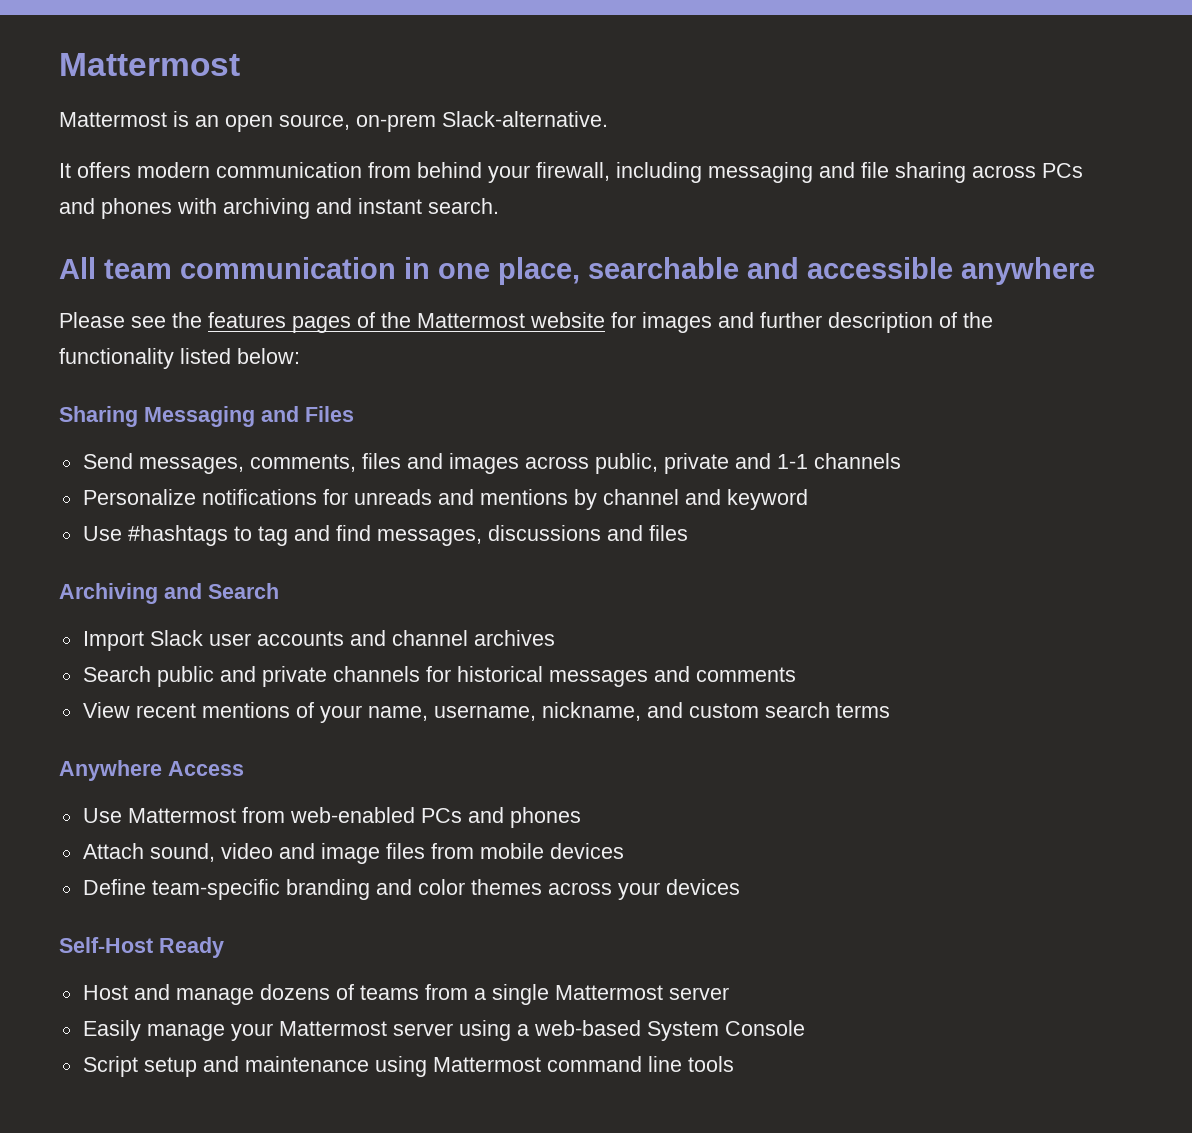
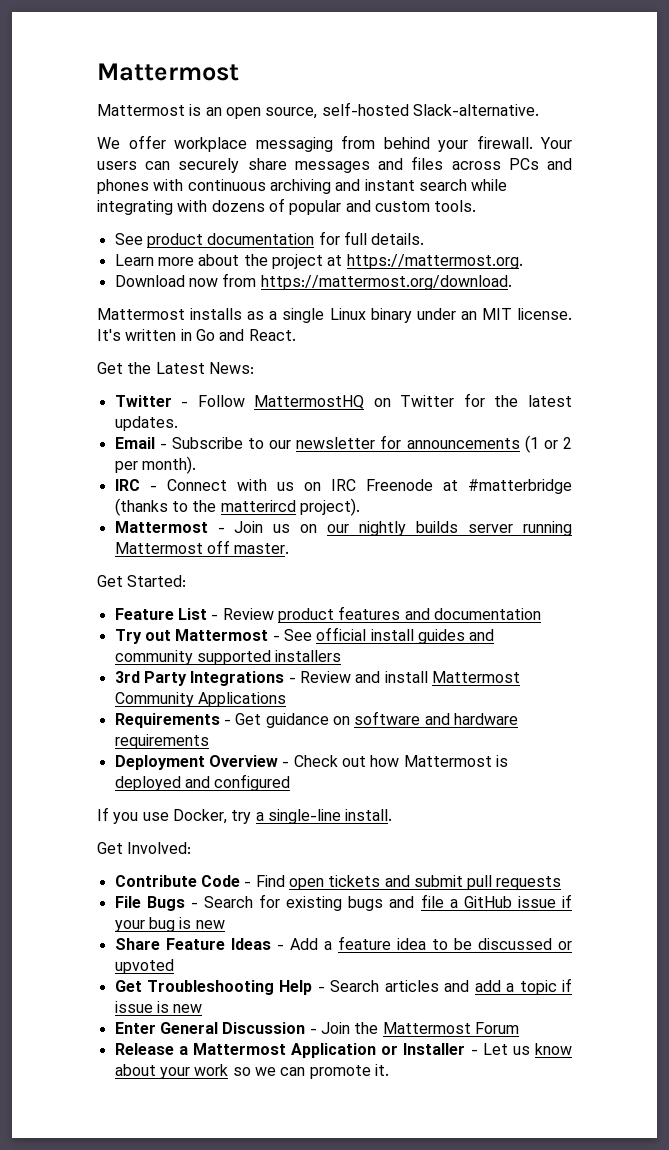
[356,114,436,132] on-prem -> [321,102,409,116] self-hosted
[59,162,966,183] It offers modern communication from behind your firewall, including messaging and file sharing -> [97,135,572,152] [97,156,444,173] We offer workplace messaging from behind your firewall. Your users can securely share messages and files
(217, 206) none -> [187,179,266,191] continuous
[428,198,499,214] [59,257,1095,285] [59,312,993,333] [59,348,300,369] [59,406,354,427] [82,453,901,474] [82,489,808,510] [82,525,688,546] [59,583,279,604] [82,630,555,651] [82,666,796,687] [82,702,890,723] [59,760,244,781] [82,807,581,828] [82,843,624,864] [82,879,740,900] [59,937,224,958] [82,984,729,1005] [82,1020,805,1041] [82,1056,734,1077] search. // All team communication in one place, searchable and accessible anywhere // Please see the features pages of the Mattermost website for images and further description of the functionality listed below: // Sharing Messaging and Files // Send messages, comments, files and images across public, private and 1-1 channels // Personalize notifications for unreads and mentions by channel and keyword // Use #hashtags to tag and find messages, discussions and files // Archiving and Search // Import Slack user accounts and channel archives // Search public and private channels for historical messages and comments // View recent mentions of your name, username, nickname, and custom search terms // Anywhere Access // Use Mattermost from web-enabled PCs and phones // Attach sound, video and image files from mobile devices // Define team-specific branding and color themes across your devices // Self-Host Ready // Host and manage dozens of teams from a single Mattermost server // Easily manage your Mattermost server using a web-based System Console // Script setup and maintenance using Mattermost command line tools -> [418,179,508,191] [97,198,477,215] [114,231,425,248] [114,254,523,269] [114,273,512,290] [97,308,573,323] [97,329,296,341] [97,362,254,374] [114,393,572,409] [114,416,178,431] [114,435,572,453] [114,456,196,474] [114,479,572,494] [114,498,360,516] [114,521,572,536] [114,540,290,554] [97,575,187,587] [114,606,541,623] [114,627,495,644] [114,650,342,665] [114,671,520,686] [114,692,286,707] [114,711,518,728] [114,734,209,749] [114,755,508,770] [114,774,291,791] [97,807,393,824] [97,842,192,854] [114,875,562,890] [114,894,572,911] [114,917,225,932] [114,936,573,950] [114,959,174,974] [114,978,572,995] [114,1001,203,1013] [114,1022,519,1034] [114,1043,572,1058] [114,1064,389,1079] search while integrating with dozens of popular and custom tools. // See product documentation for full details. // Learn more about the project at https://mattermost.org. // Download now from https://mattermost.org/download. // Mattermost installs as a single Linux binary under an MIT license. It's written in Go and React. // Get the Latest News: // Twitter - Follow MattermostHQ on Twitter for the latest updates. // Email - Subscribe to our newsletter for announcements (1 or 2 per month). // IRC - Connect with us on IRC Freenode at #matterbridge (thanks to the matterircd project). // Mattermost - Join us on our nightly builds server running Mattermost off master. // Get Started: // Feature List - Review product features and documentation // Try out Mattermost - See official install guides and community supported installers // 3rd Party Integrations - Review and install Mattermost Community Applications // Requirements - Get guidance on software and hardware requirements // Deployment Overview - Check out how Mattermost is deployed and configured // If you use Docker, try a single-line install. // Get Involved: // Contribute Code - Find open tickets and submit pull requests // File Bugs - Search for existing bugs and file a GitHub issue if your bug is new // Share Feature Ideas - Add a feature idea to be discussed or upvoted // Get Troubleshooting Help - Search articles and add a topic if issue is new // Enter General Discussion - Join the Mattermost Forum // Release a Mattermost Application or Installer - Let us know about your work so we can promote it.

